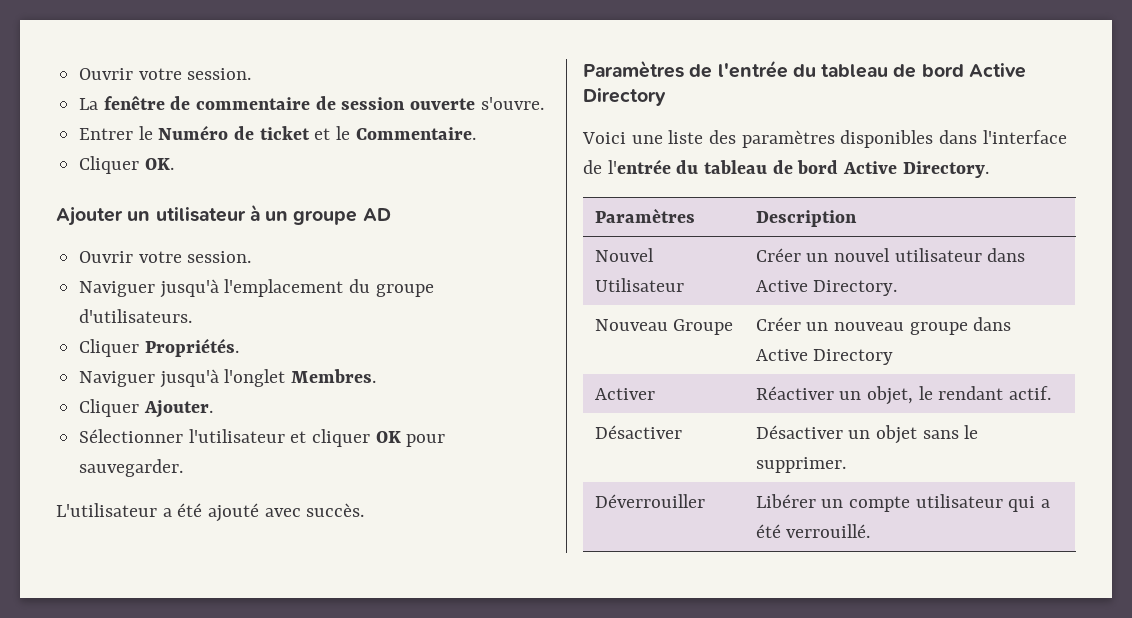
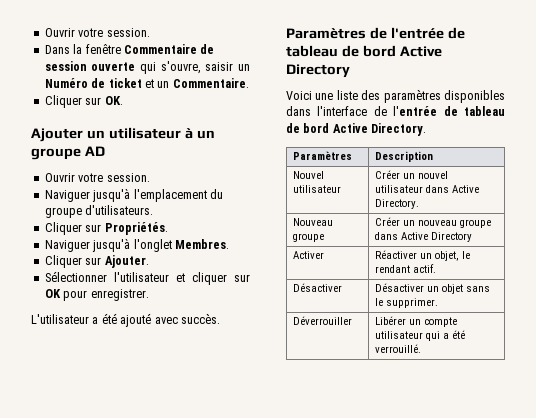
[79,68,252,80] [79,96,544,110] [79,126,153,140] Ouvrir votre session. // La fenêtre de commentaire de session ouverte s'ouvre. // Entrer le -> [44,28,150,37] [44,44,215,54] [44,61,251,74] Ouvrir votre session. // Dans la fenêtre Commentaire de session ouverte qui s'ouvre, saisir un
[336,126,351,140] le -> [157,81,170,88] un
(140, 165) none -> [85,97,102,105] sur
(140, 348) none -> [85,224,102,232] sur
(140, 408) none -> [85,257,102,265] sur
(371, 438) none -> [234,274,250,282] sur
[79,459,184,477] sauvegarder. -> [90,289,149,301] enregistrer.
[792,64,816,77] du -> [447,27,465,39] de
[676,160,699,174] du -> [443,106,458,116] de
[594,278,684,292] Utilisateur -> [293,185,342,193] utilisateur
[673,319,734,335] Groupe -> [293,233,325,242] groupe

